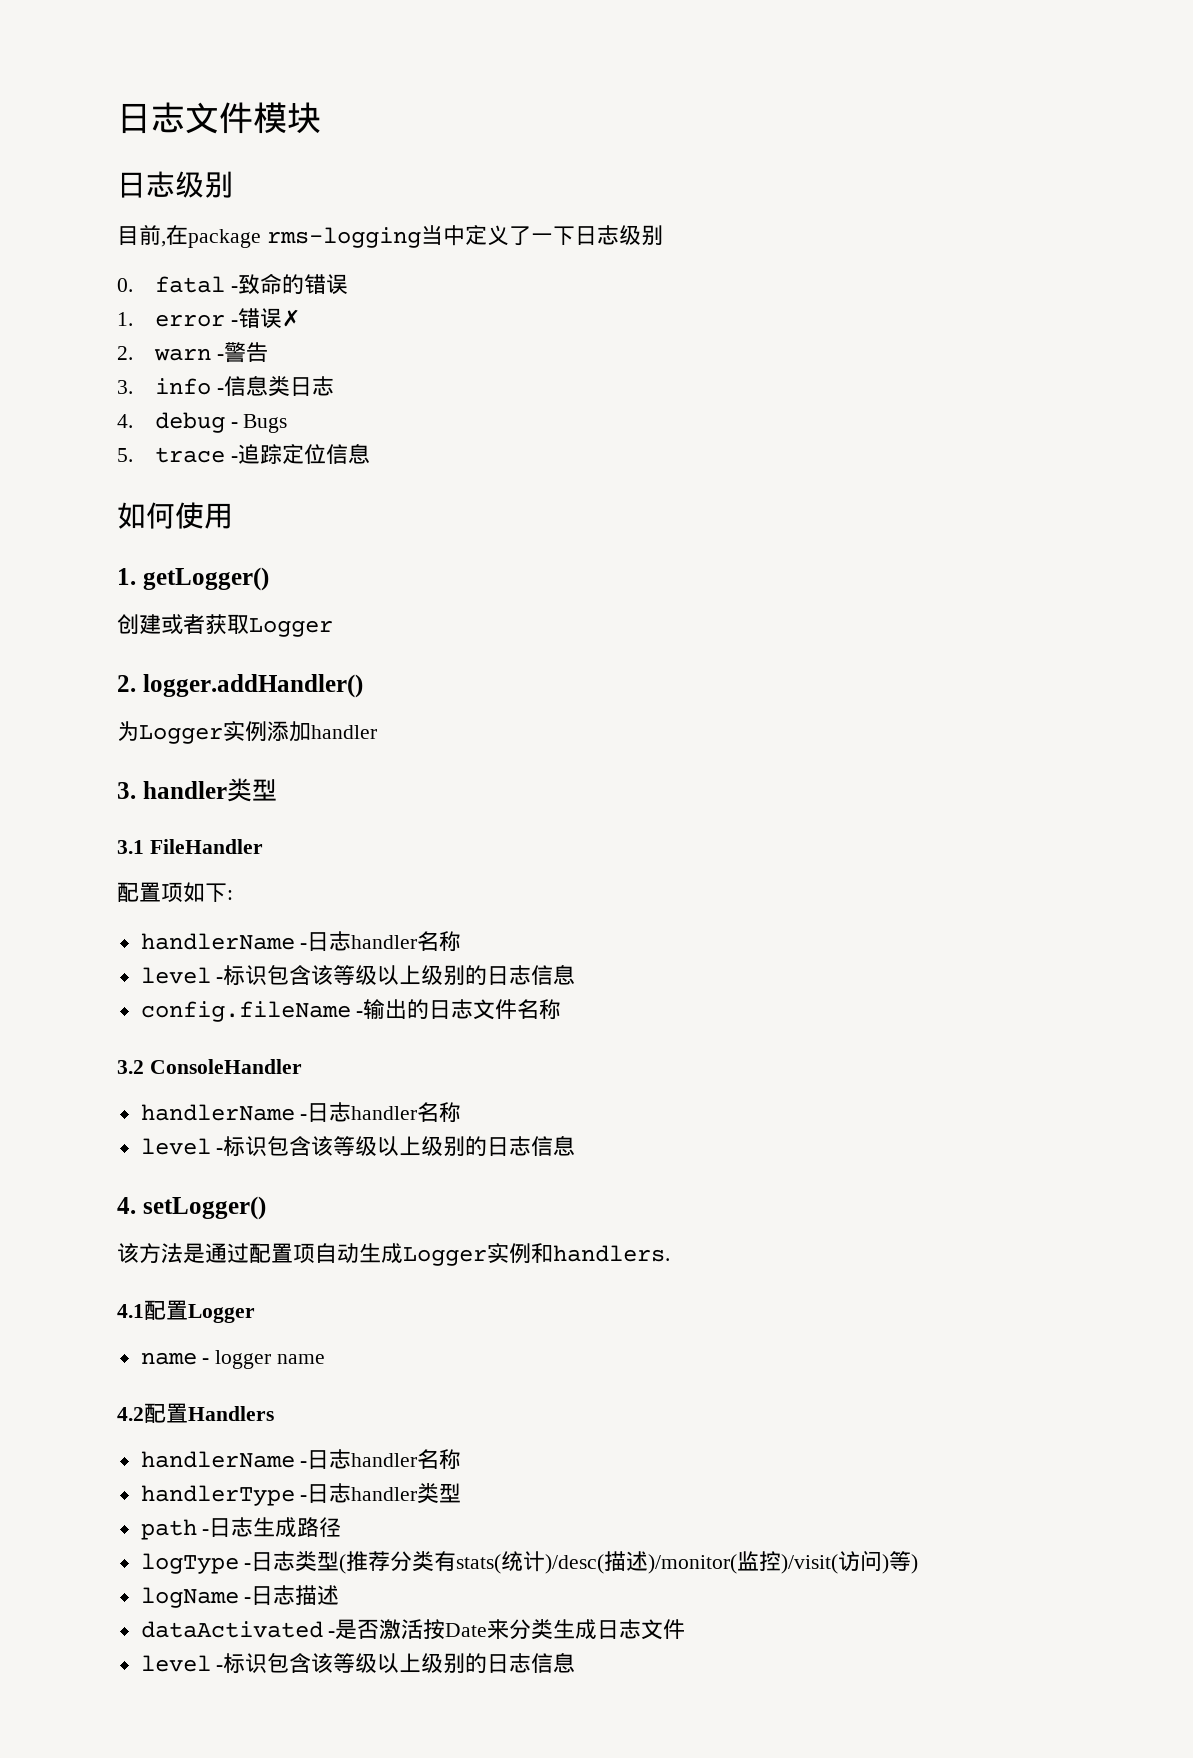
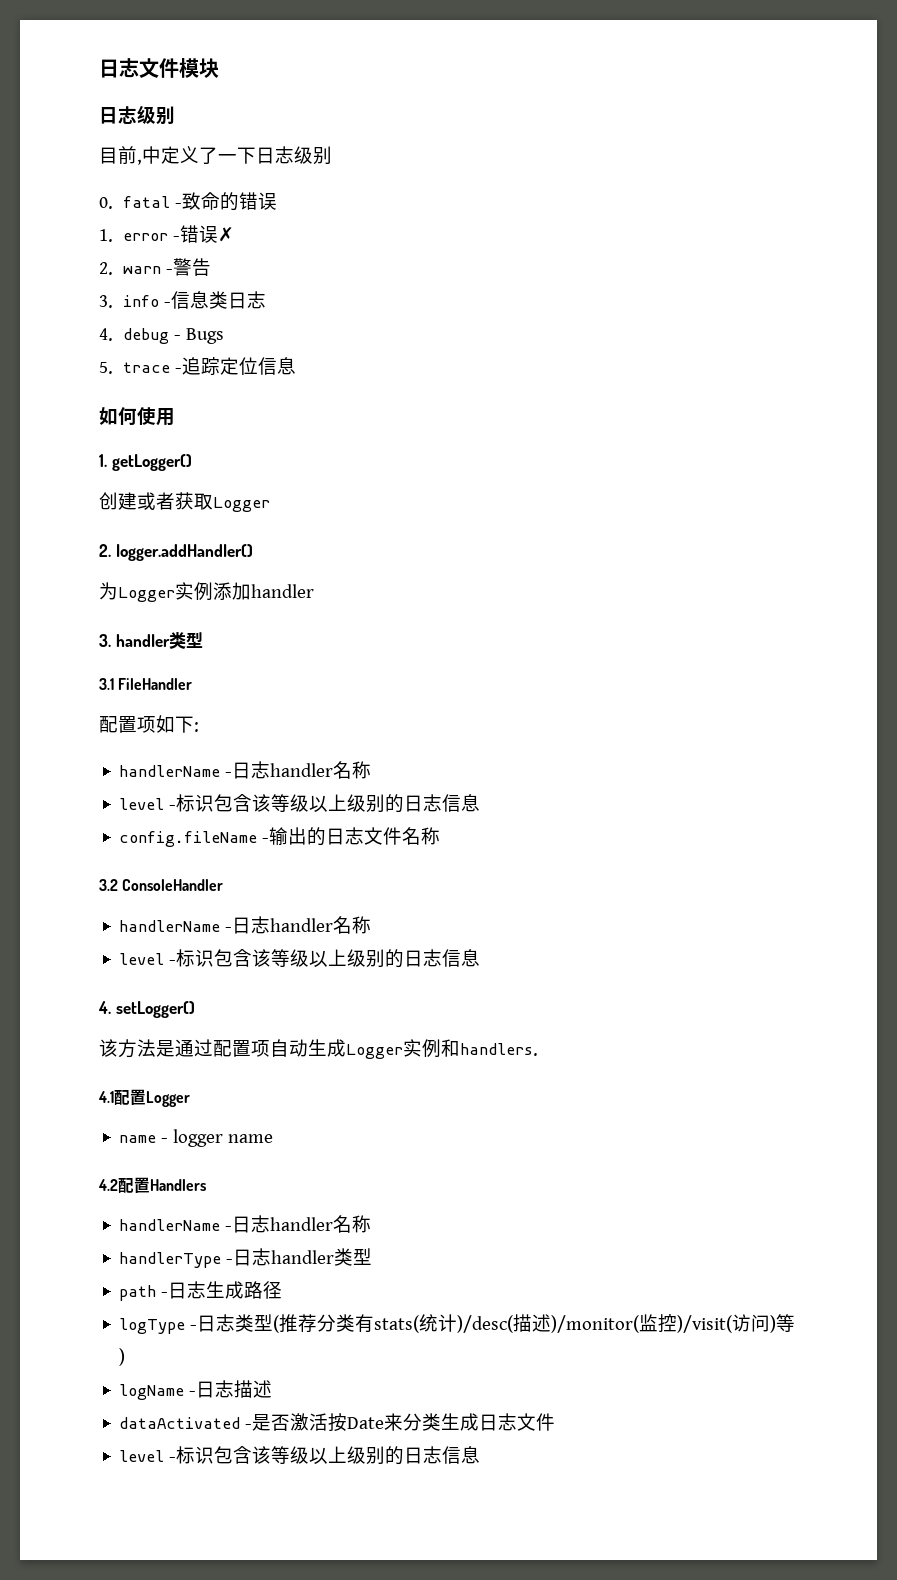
[166,225,443,248] 在package rms-logging当 -> (142, 162) none

